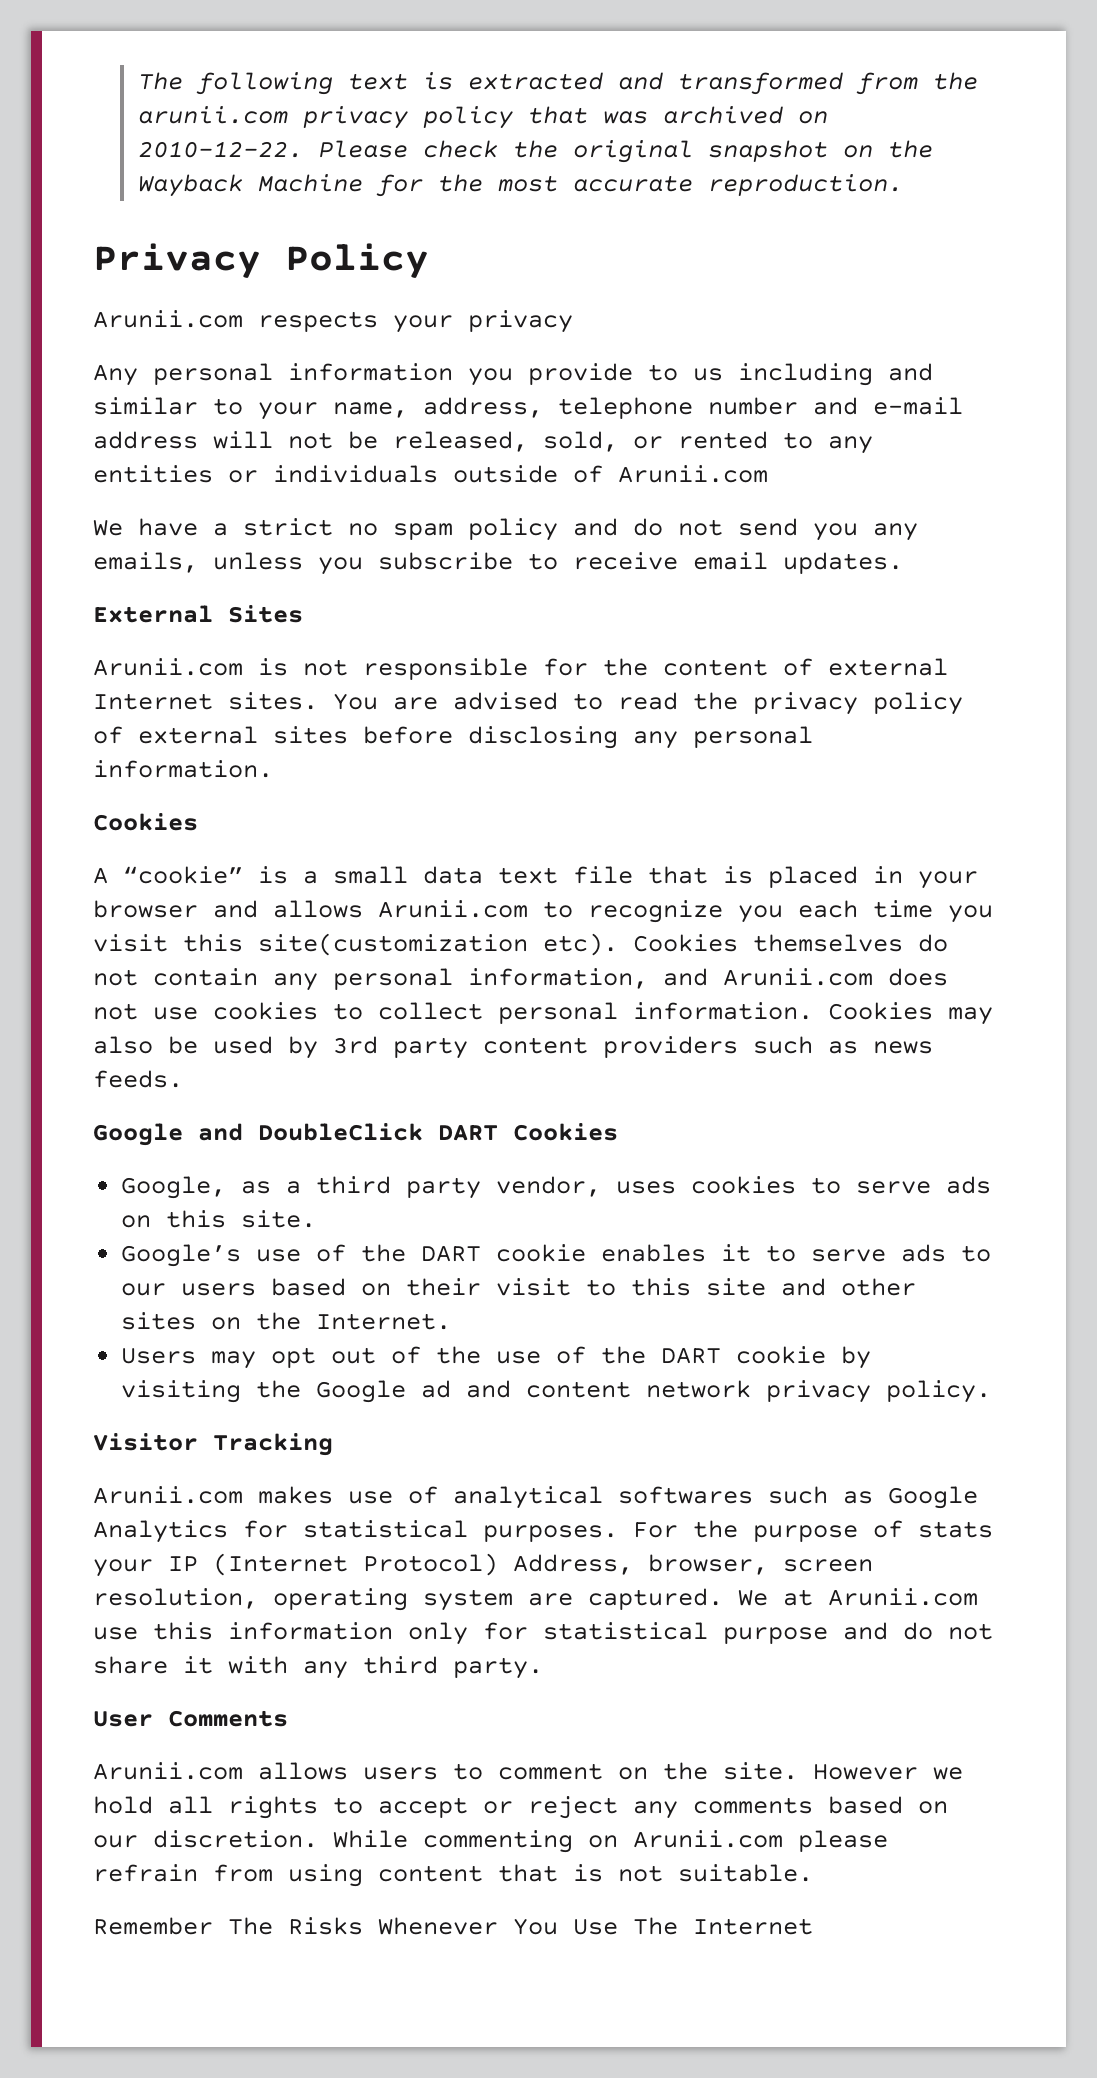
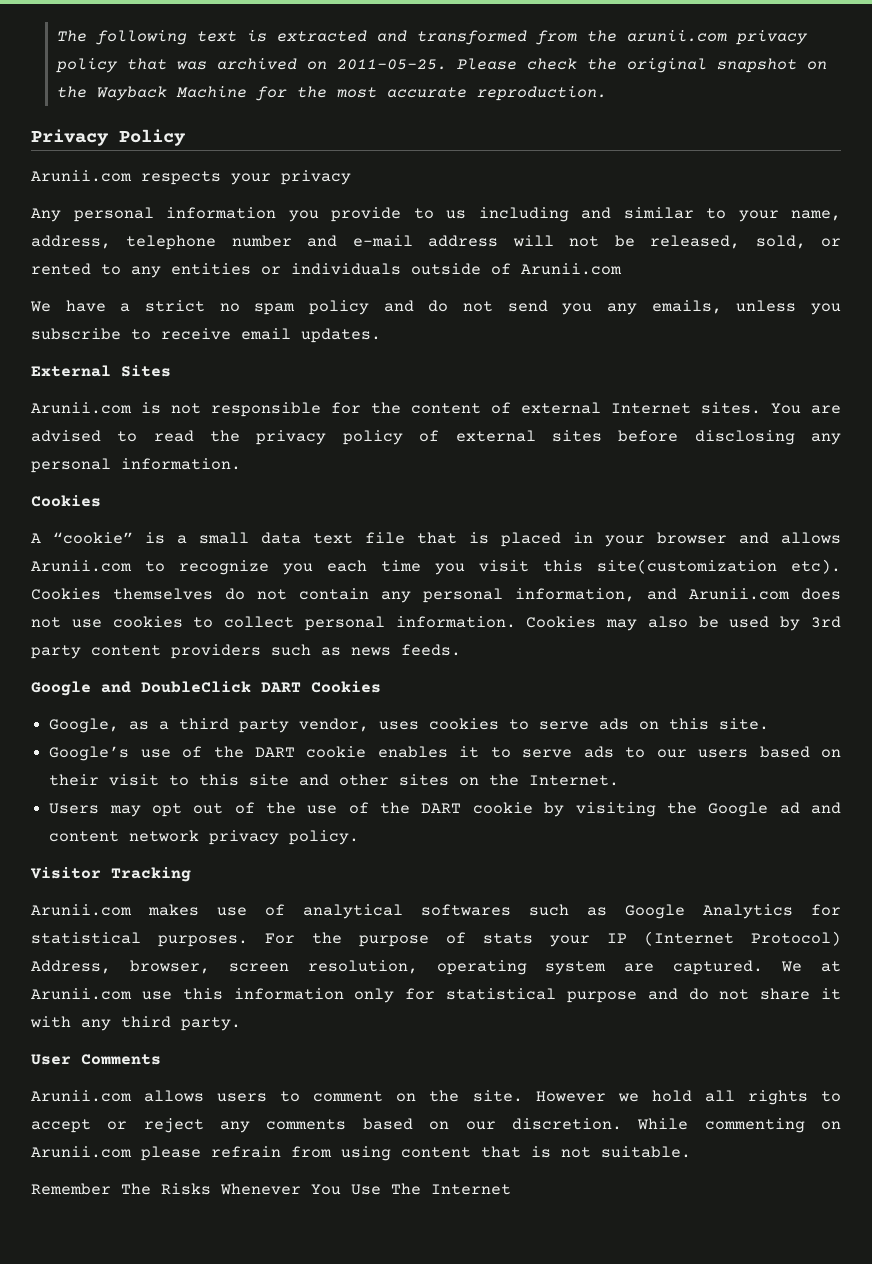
[137,141,303,158] 2010-12-22. -> [336,59,447,70] 2011-05-25.

